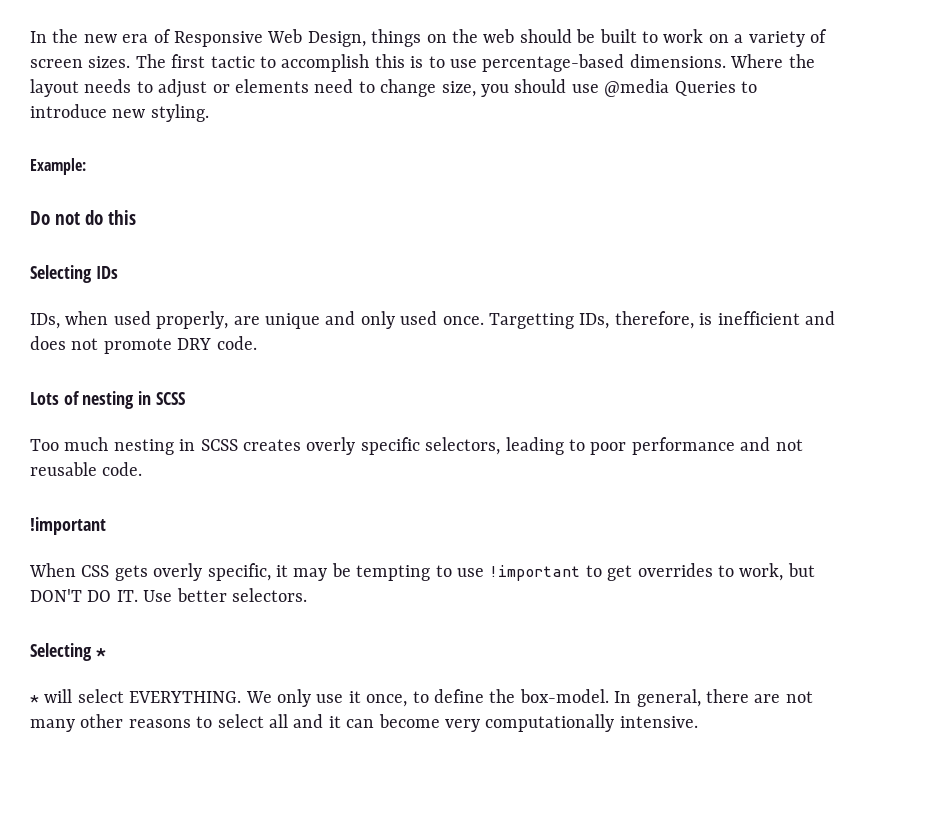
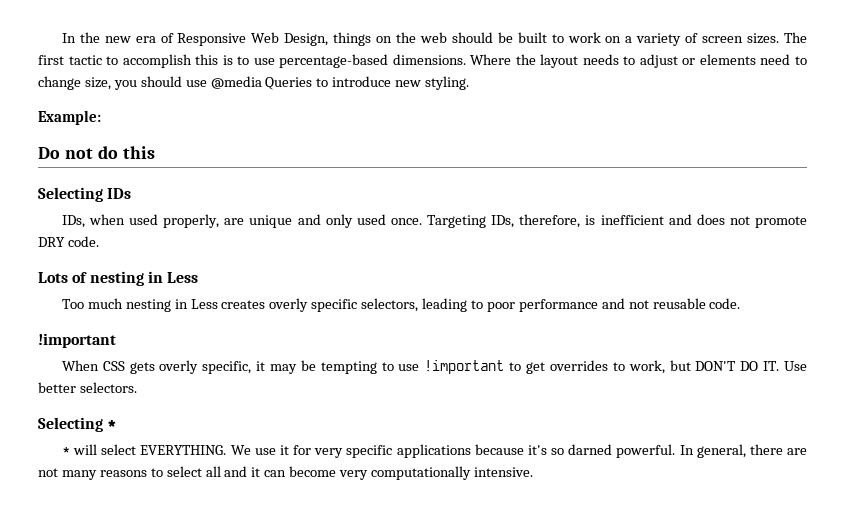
[488,313,574,329] Targetting -> [427,215,487,228] Targeting
[155,392,185,405] SCSS -> [167,272,199,283] Less
[200,439,238,451] SCSS -> [190,299,218,309] Less
[277,689,311,707] only -> (251, 450) none
[366,689,609,707] once, to define the box-model. -> [293,444,676,458] for very specific applications because it's so darned powerful.
[80,714,124,728] other -> (97, 475) none

